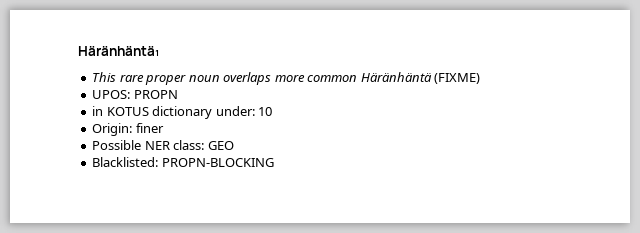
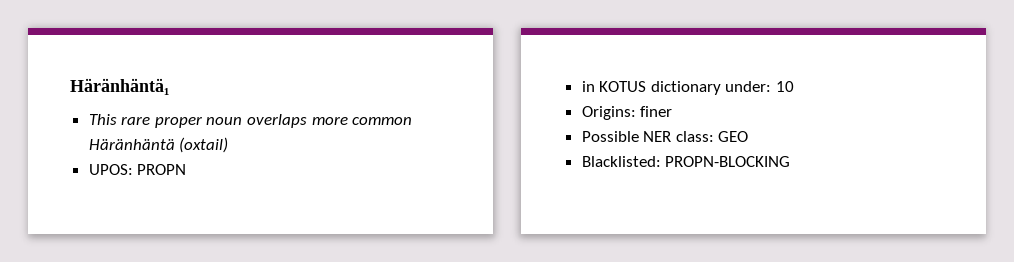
[434,73,481,84] (FIXME) -> [179,137,229,153] (oxtail)
[92,123,133,136] Origin: -> [581,106,636,120] Origins:

